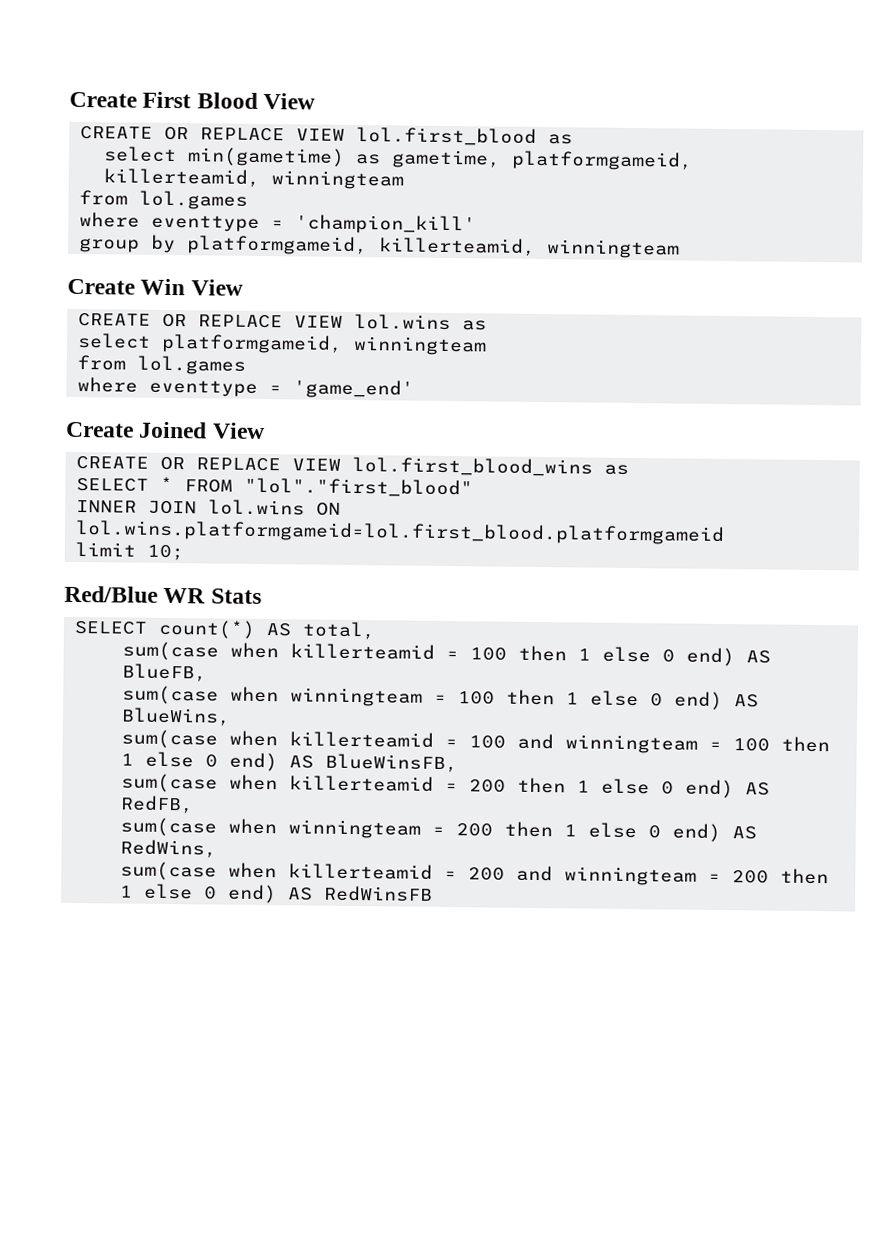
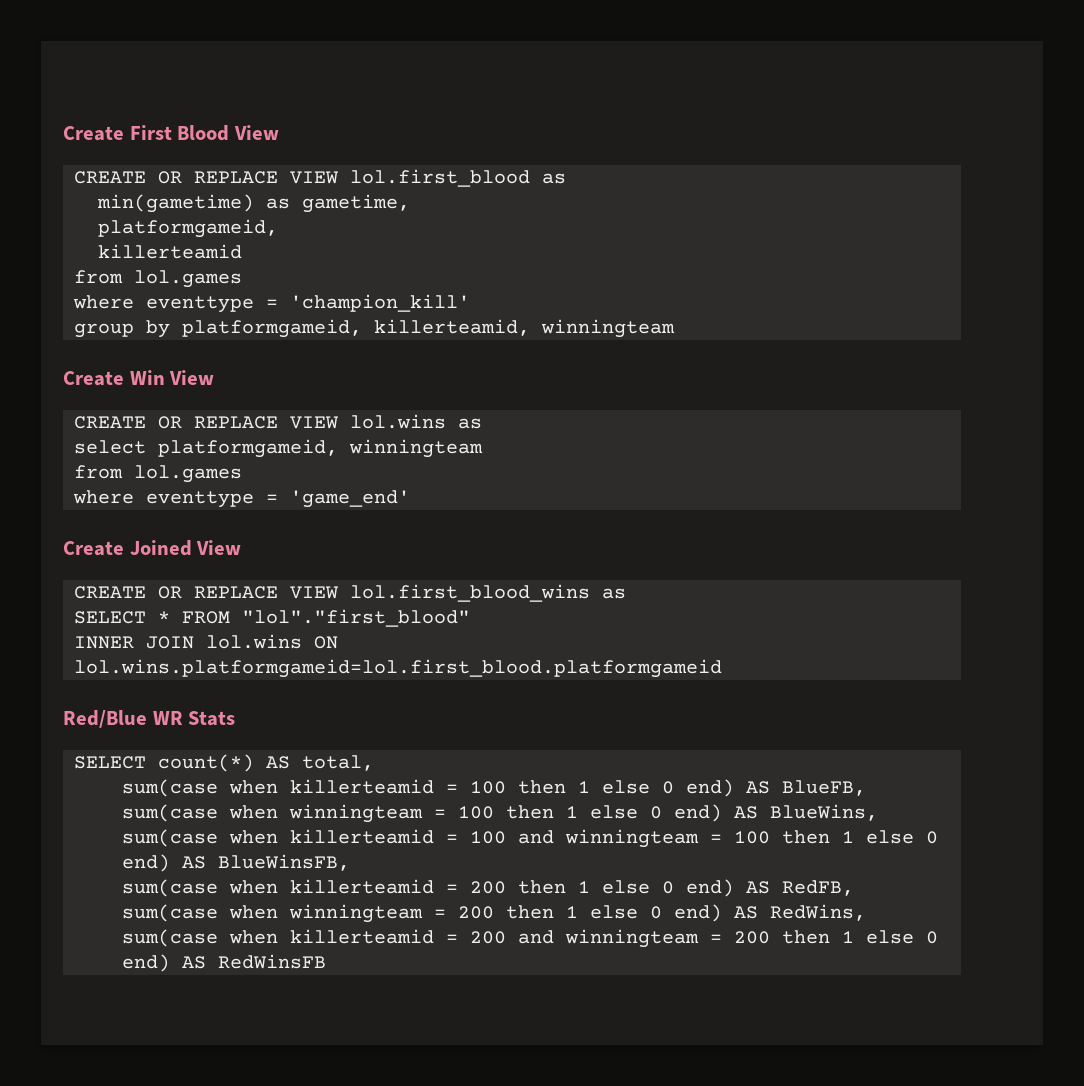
[104,146,178,163] select -> (566, 178) none
[511,150,694,171] [103,168,405,190] platformgameid, killerteamid, winningteam -> [97,219,278,238] [97,244,242,259] // platformgameid, // killerteamid
[75,541,185,561] // limit 10; -> (722, 668) none

